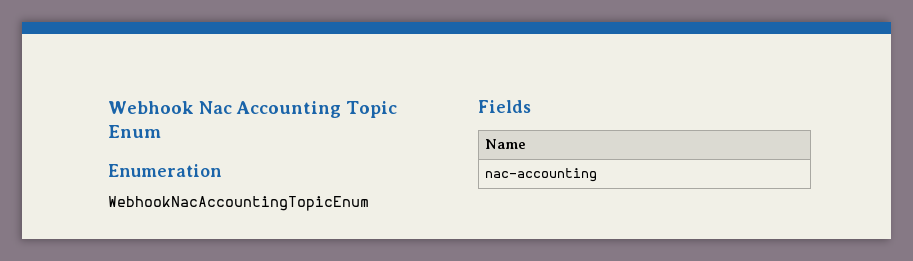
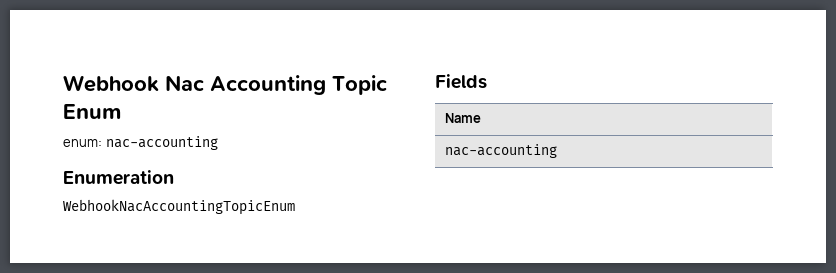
(161, 131) none -> [63,136,218,150] // enum: nac-accounting

